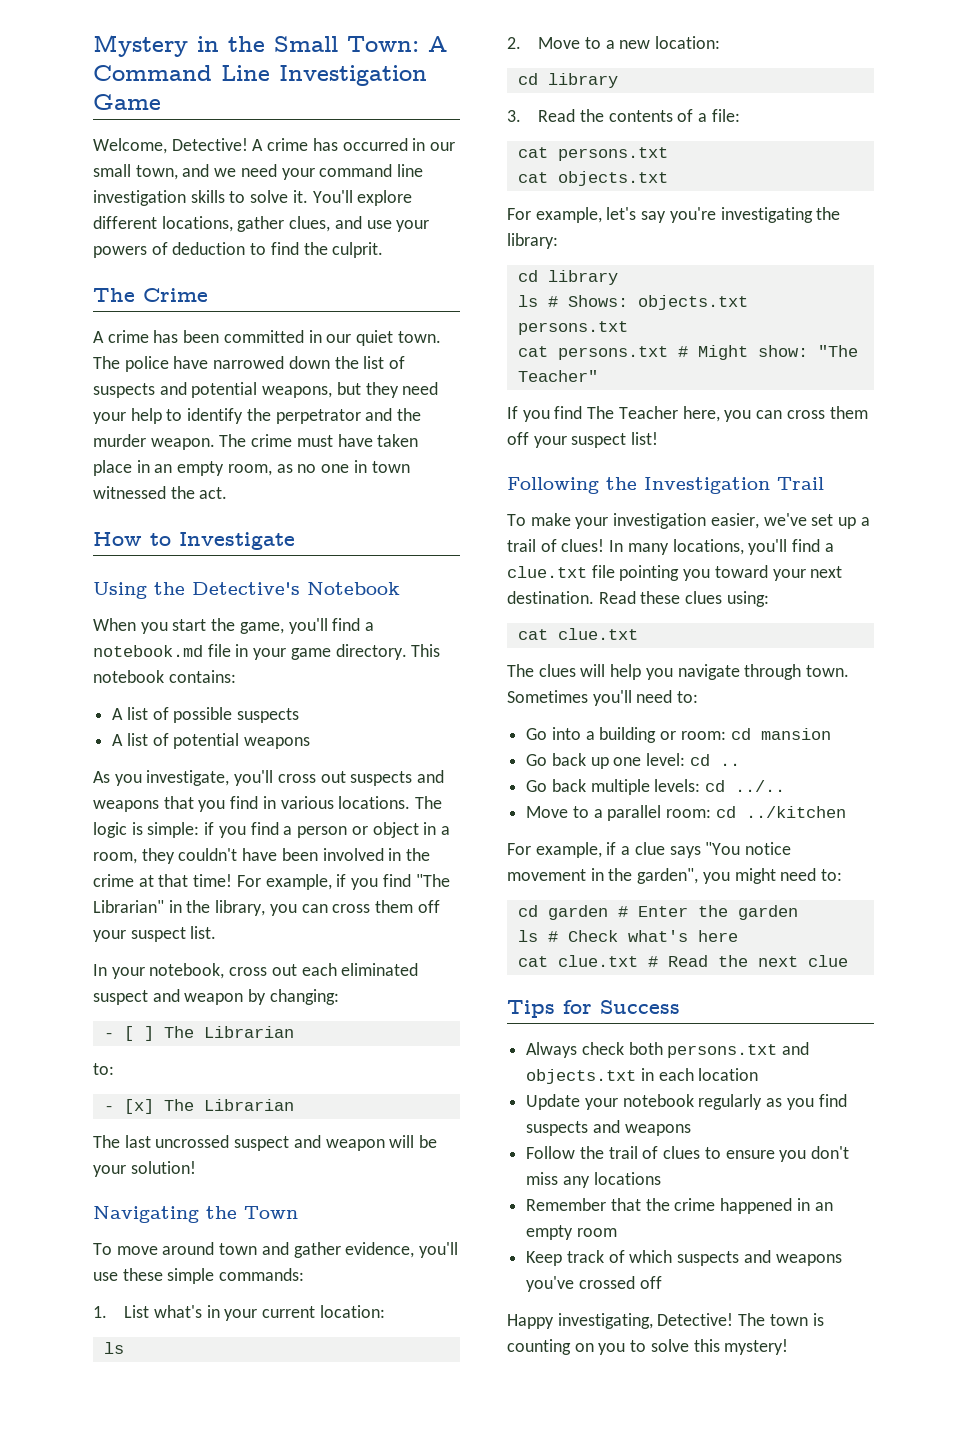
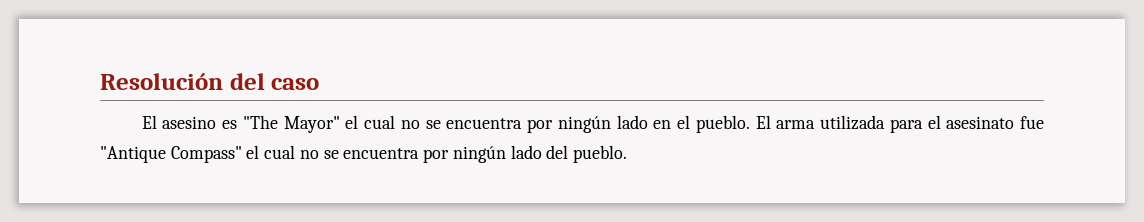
[93,35,447,57] [93,65,427,86] [93,94,161,110] [93,138,456,154] [93,164,424,180] [93,190,413,206] [93,216,430,232] [93,242,384,258] [93,288,208,302] [93,330,441,346] [93,356,406,372] [93,382,439,398] [93,408,422,424] [93,434,419,450] [93,460,410,476] [93,486,228,499] [93,532,295,550] [93,582,400,599] [93,618,375,634] [93,644,441,660] [93,670,236,683] [112,707,300,723] [112,733,311,749] [93,770,445,786] [93,796,443,812] [93,822,450,838] [93,848,431,864] [93,874,450,890] [93,900,440,916] [93,926,217,942] [93,963,419,979] [93,989,339,1005] [103,1026,294,1041] [93,1063,114,1075] [103,1099,294,1114] [93,1135,438,1151] [93,1161,196,1177] [93,1206,298,1223] [93,1242,459,1258] [93,1268,305,1284] [93,1305,385,1321] [103,1342,124,1354] [507,36,721,49] [517,73,618,88] [507,109,740,122] [517,147,668,161] [517,171,668,186] [507,207,841,223] [507,233,558,249] [517,270,618,285] [517,295,748,310] [517,321,628,335] [517,345,858,360] [517,370,598,382] [507,406,868,422] [507,432,659,448] [507,477,824,494] [507,513,870,529] [507,539,834,555] [507,565,843,581] [507,591,769,607] [517,628,638,640] [507,664,850,680] [507,690,699,706] [526,727,831,743] [526,753,740,769] [526,779,786,795] [526,805,846,821] [507,842,792,858] [507,868,843,884] [517,905,798,920] [517,930,738,942] [517,955,848,967] [507,1000,680,1018] [526,1042,810,1058] [526,1068,759,1084] [526,1094,847,1110] [526,1120,691,1136] [526,1146,850,1162] [526,1172,661,1188] [526,1198,833,1214] [526,1225,617,1240] [526,1250,842,1266] [526,1276,662,1292] [507,1313,824,1329] [507,1339,789,1355] Mystery in the Small Town: A Command Line Investigation Game // Welcome, Detective! A crime has occurred in our small town, and we need your command line investigation skills to solve it. You'll explore different locations, gather clues, and use your powers of deduction to find the culprit. // The Crime // A crime has been committed in our quiet town. The police have narrowed down the list of suspects and potential weapons, but they need your help to identify the perpetrator and the murder weapon. The crime must have taken place in an empty room, as no one in town witnessed the act. // How to Investigate // Using the Detective's Notebook // When you start the game, you'll find a notebook.md file in your game directory. This notebook contains: // A list of possible suspects // A list of potential weapons // As you investigate, you'll cross out suspects and weapons that you find in various locations. The logic is simple: if you find a person or object in a room, they couldn't have been involved in the crime at that time! For example, if you find "The Librarian" in the library, you can cross them off your suspect list. // In your notebook, cross out each eliminated suspect and weapon by changing: // - [ ] The Librarian // to: // - [x] The Librarian // The last uncrossed suspect and weapon will be your solution! // Navigating the Town // To move around town and gather evidence, you'll use these simple commands: // 1. List what's in your current location: // ls // 2. Move to a new location: // cd library // 3. Read the contents of a file: // cat persons.txt // cat objects.txt // For example, let's say you're investigating the library: // cd library // ls # Shows: objects.txt persons.txt // cat persons.txt # Might show: "The Teacher" // If you find The Teacher here, you can cross them off your suspect list! // Following the Investigation Trail // To make your investigation easier, we've set up a trail of clues! In many locations, you'll find a clue.txt file pointing you toward your next destination. Read these clues using: // cat clue.txt // The clues will help you navigate through town. Sometimes you'll need to: // Go into a building or room: cd mansion // Go back up one level: cd .. // Go back multiple levels: cd ../.. // Move to a parallel room: cd ../kitchen // For example, if a clue says "You notice movement in the garden", you might need to: // cd garden # Enter the garden // ls # Check what's here // cat clue.txt # Read the next clue // Tips for Success // Always check both persons.txt and objects.txt in each location // Update your notebook regularly as you find suspects and weapons // Follow the trail of clues to ensure you don't miss any locations // Remember that the crime happened in an empty room // Keep track of which suspects and weapons you've crossed off // Happy investigating, Detective! The town is counting on you to solve this mystery! -> [100,73,320,90] [141,115,1044,133] [100,145,627,163] Resolución del caso // El asesino es "The Mayor" el cual no se encuentra por ningún lado en el pueblo. El arma utilizada para el asesinato fue "Antique Compass" el cual no se encuentra por ningún lado del pueblo.

